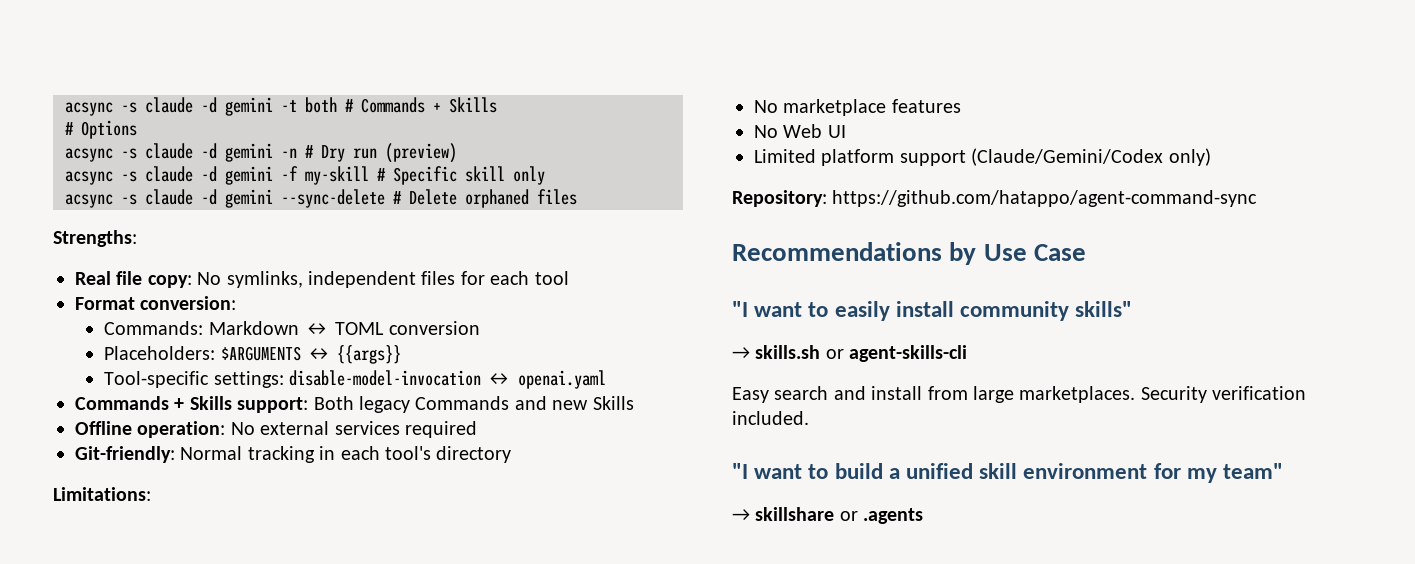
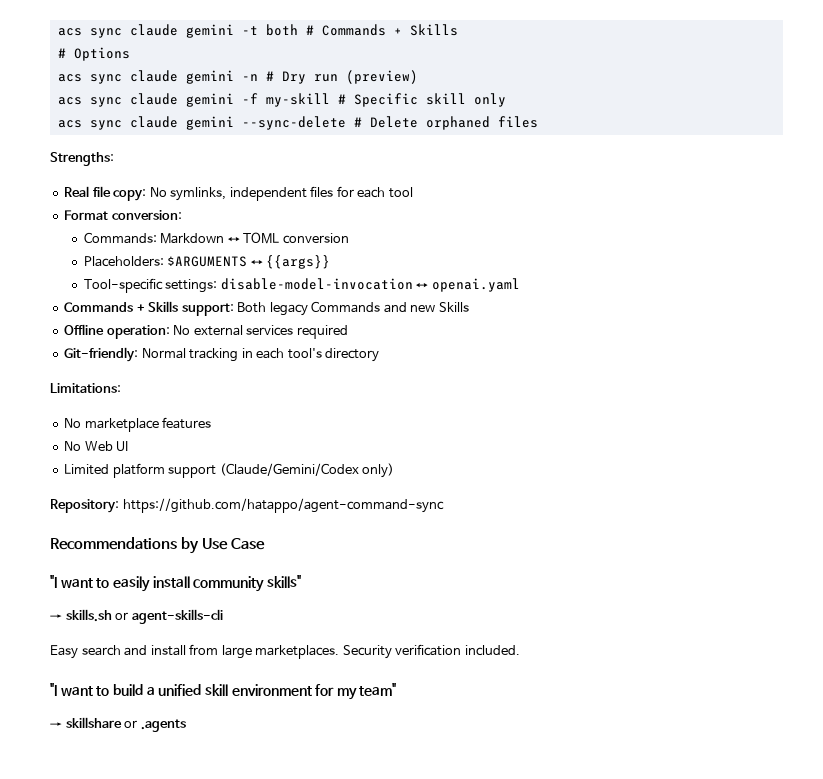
[65,97,217,116] acsync -s claude -d -> [57,24,178,38] acs sync claude
[65,143,217,162] acsync -s claude -d -> [57,70,178,84] acs sync claude
[65,166,217,185] acsync -s claude -d -> [57,93,178,107] acs sync claude
[65,189,217,208] acsync -s claude -d -> [57,116,178,130] acs sync claude

